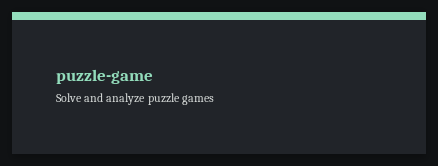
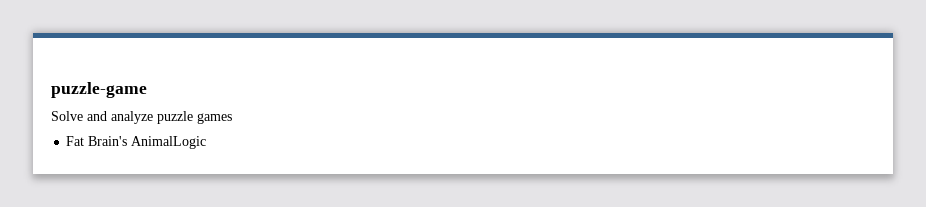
(214, 100) none -> [66,136,207,149] // Fat Brain's AnimalLogic

